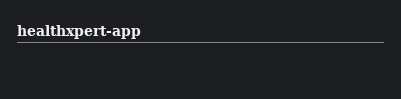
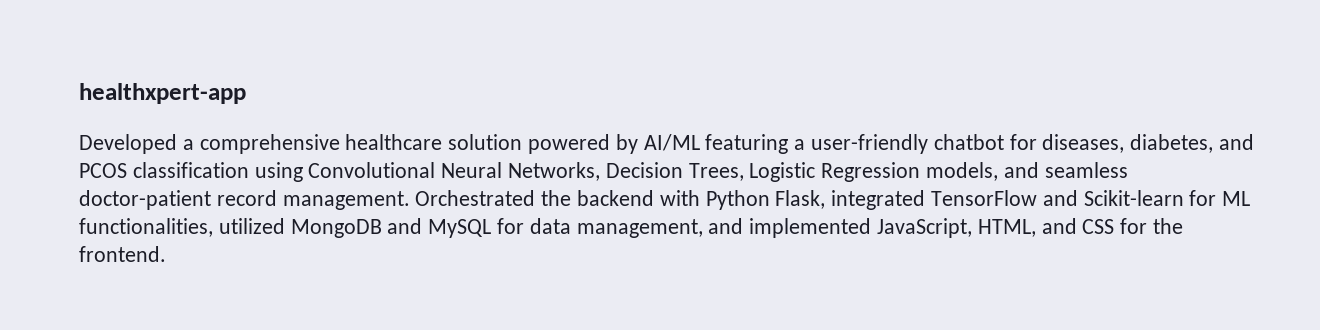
(141, 32) none -> [79,134,1255,154] [79,162,1128,182] [79,190,1251,210] [79,218,1184,238] [79,246,166,262] // Developed a comprehensive healthcare solution powered by AI/ML featuring a user-friendly chatbot for diseases, diabetes, and PCOS classification using Convolutional Neural Networks, Decision Trees, Logistic Regression models, and seamless doctor-patient record management. Orchestrated the backend with Python Flask, integrated TensorFlow and Scikit-learn for ML functionalities, utilized MongoDB and MySQL for data management, and implemented JavaScript, HTML, and CSS for the frontend.

